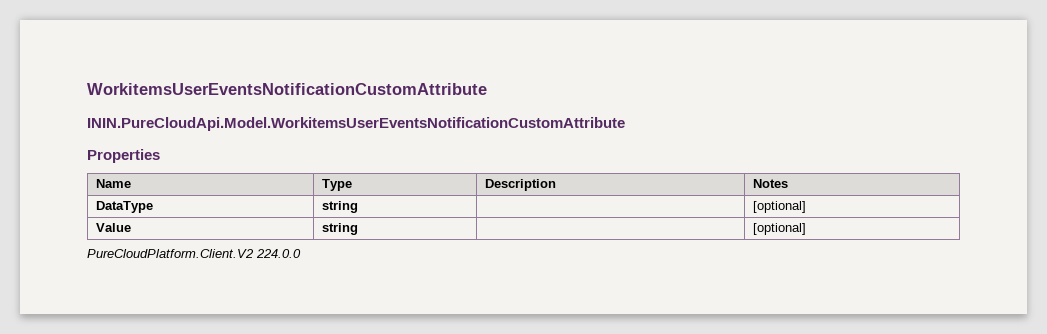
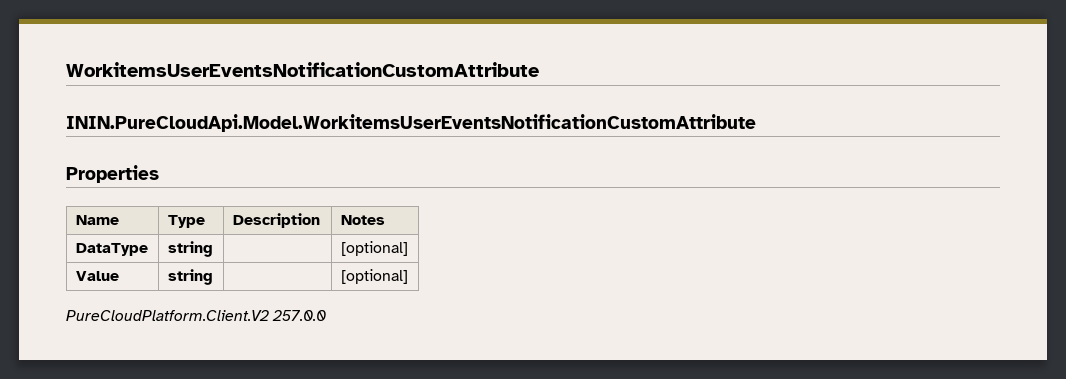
[256,249,301,258] 224.0.0 -> [272,310,327,321] 257.0.0

